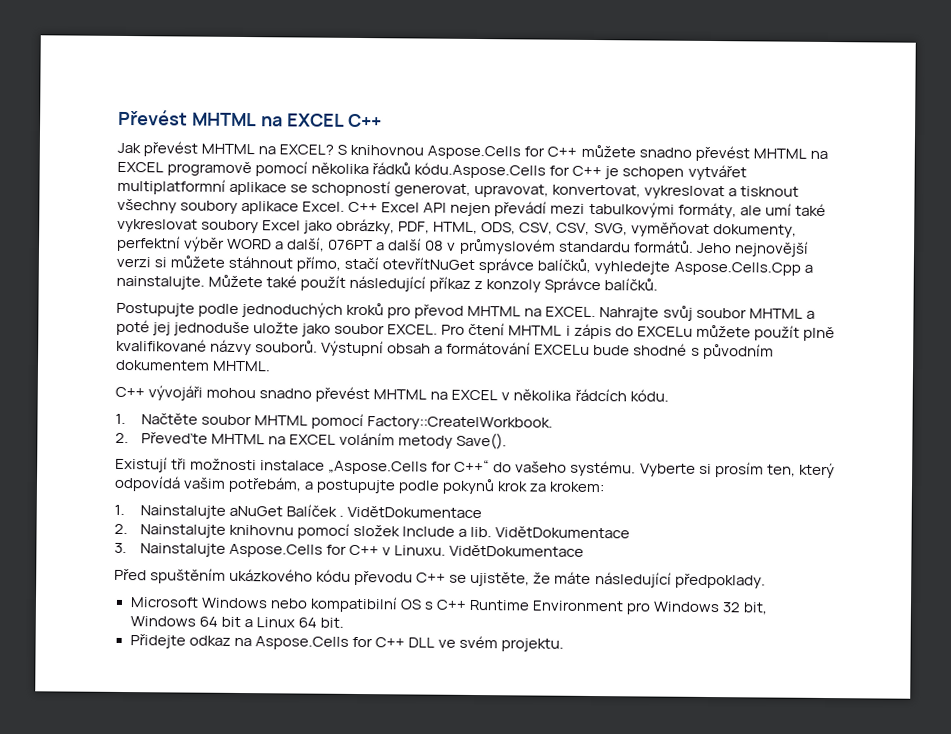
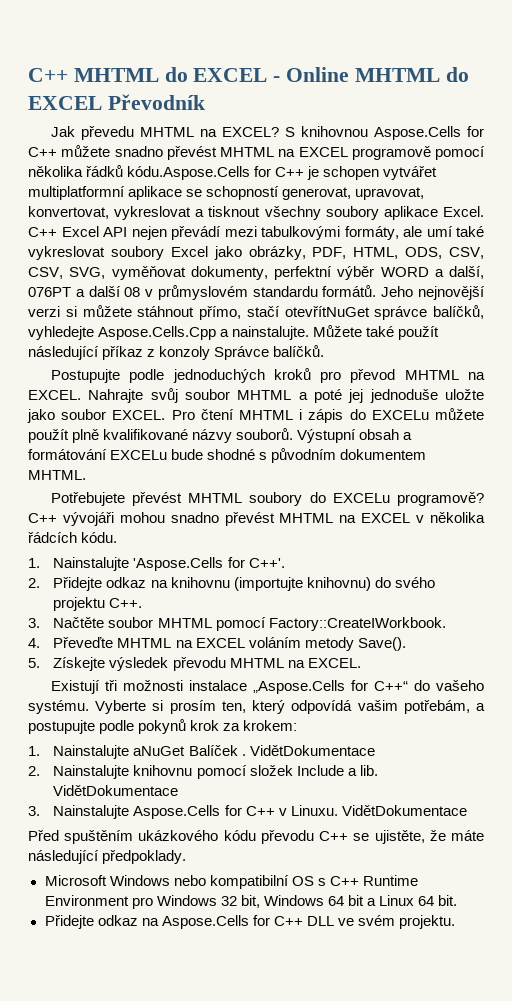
[118,109,383,128] Převést MHTML na EXCEL C++ -> [28,67,469,82] [28,94,205,110] C++ MHTML do EXCEL - Online MHTML do EXCEL Převodník
[143,141,199,157] převést -> [80,126,134,140] převedu
(272, 366) none -> [50,492,485,506] Potřebujete převést MHTML soubory do EXCELu programově?
(126, 419) none -> [53,557,285,571] [28,577,435,591] [53,597,143,611] [28,618,40,628] Nainstalujte 'Aspose.Cells for C++'. // 2. Přidejte odkaz na knihovnu (importujte knihovnu) do svého projektu C++. // 3.
[115,432,129,444] 2. -> [28,638,40,648] 4.
(508, 441) none -> [28,657,361,671] // 5. Získejte výsledek převodu MHTML na EXCEL.

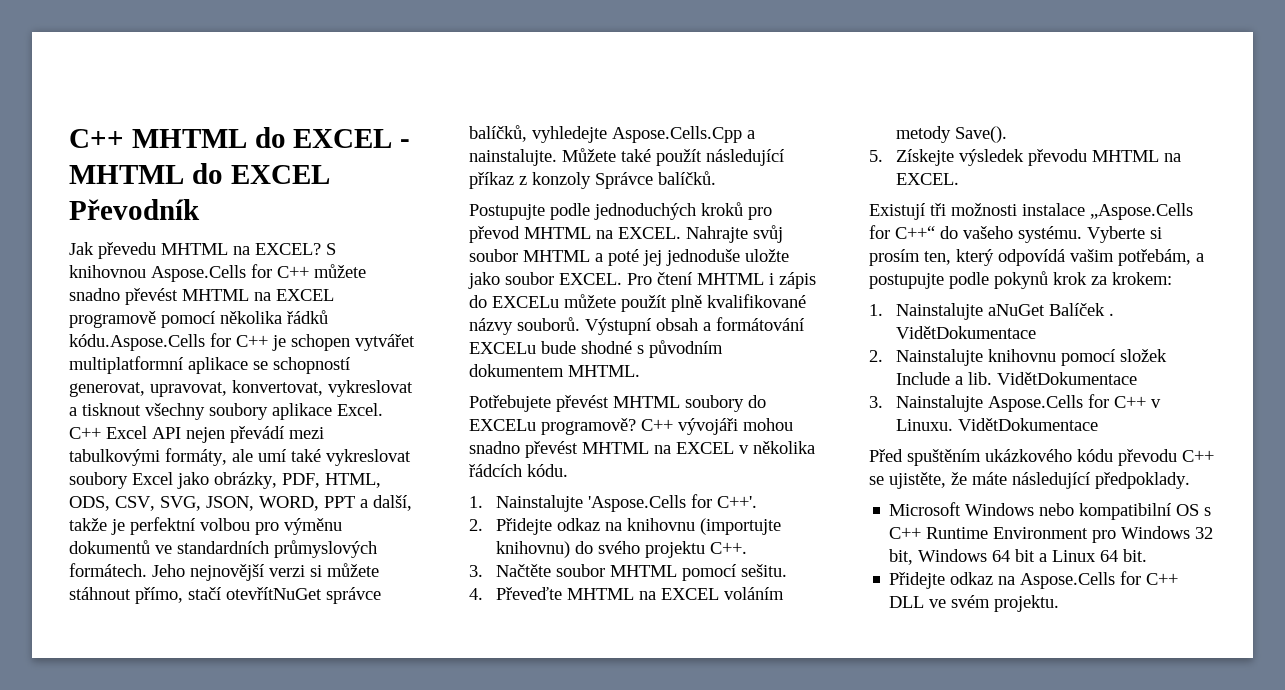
[286,67,350,82] Online -> (411, 143) none
[28,266,484,280] [28,285,377,300] CSV, SVG, vyměňovat dokumenty, perfektní výběr WORD a další, 076PT a další 08 v průmyslovém standardu formátů. -> [160,495,412,511] [69,517,342,535] [69,540,377,558] [69,563,147,577] SVG, JSON, WORD, PPT a další, takže je perfektní volbou pro výměnu dokumentů ve standardních průmyslových formátech.
[268,617,446,631] Factory::CreateIWorkbook. -> [740,564,787,577] sešitu.

